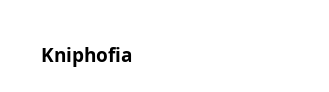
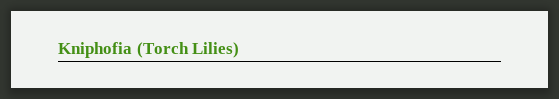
(132, 57) none -> [136,42,240,58] (Torch Lilies)

